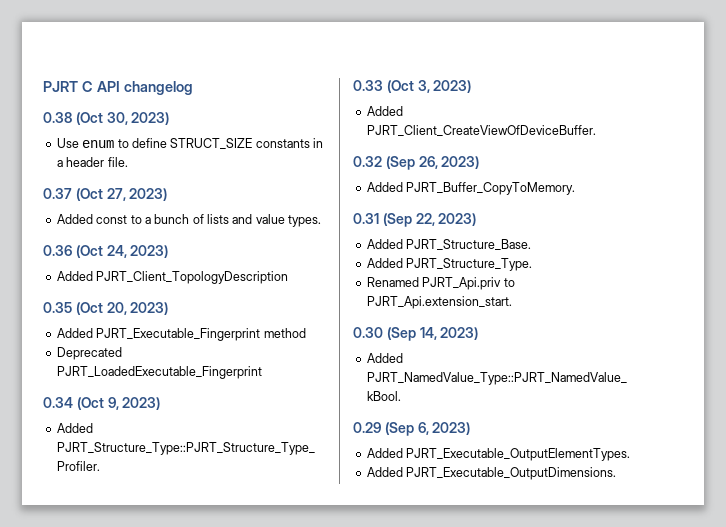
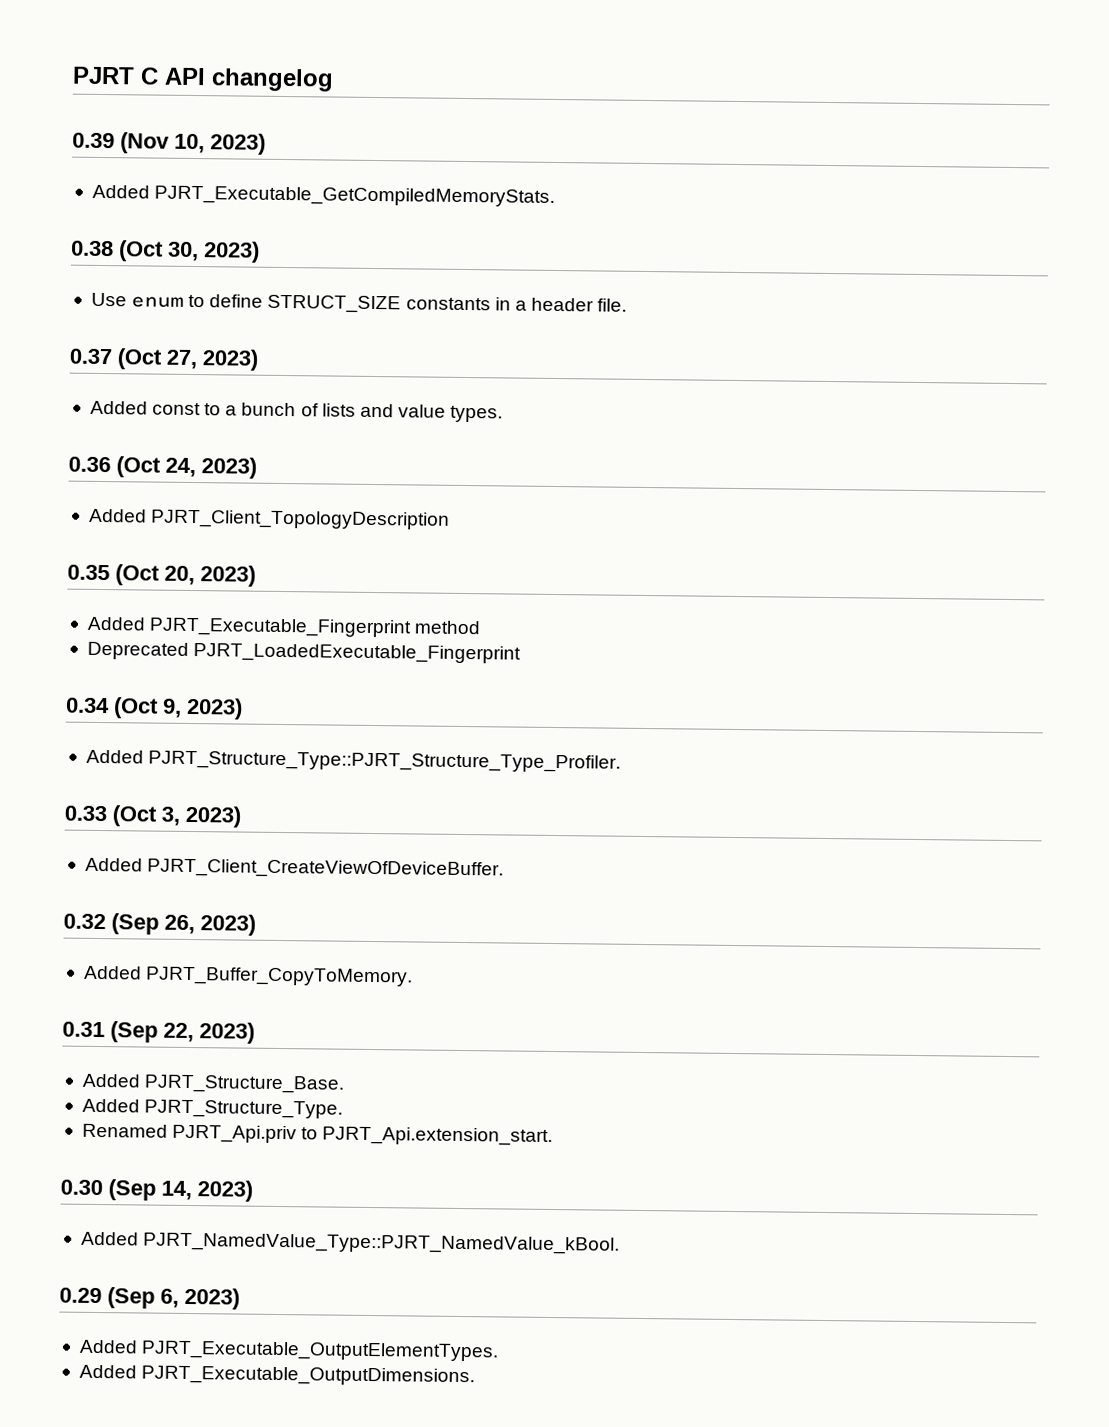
(193, 88) none -> [72,132,266,155] [91,184,556,207] // 0.39 (Nov 10, 2023) // Added PJRT_Executable_GetCompiledMemoryStats.

